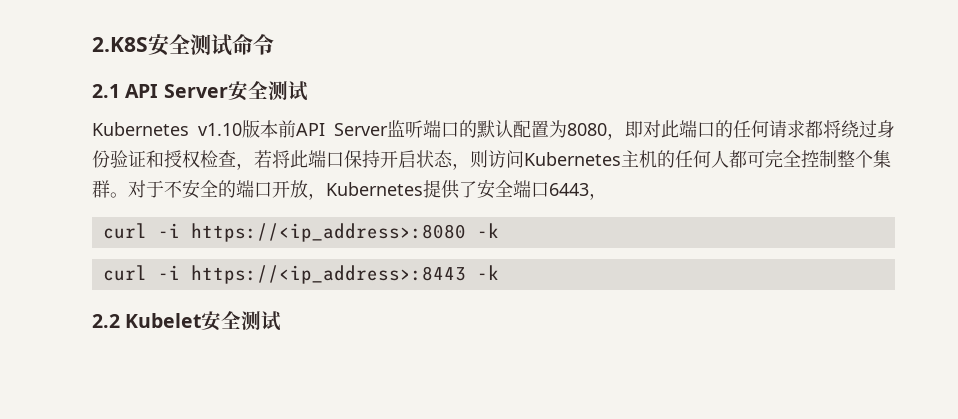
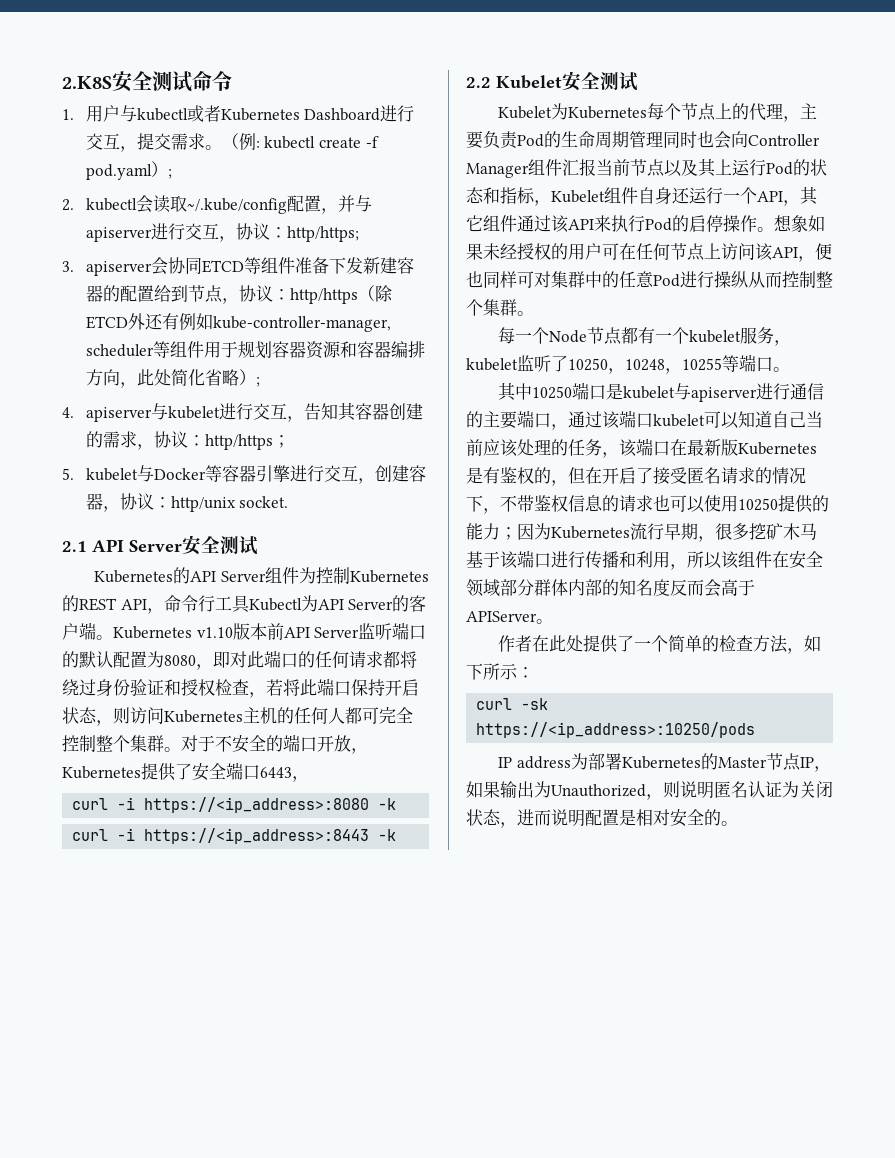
(274, 44) none -> [62,105,415,122] [85,133,379,152] [85,161,172,180] [62,195,372,214] [85,223,359,242] [62,257,414,276] [85,285,393,304] [85,313,391,332] [85,341,425,359] [85,369,260,388] [62,402,423,422] [85,431,290,450] [62,465,426,484] [85,493,289,512] // 1.用户与kubectl或者Kubernetes Dashboard进行交互，提交需求。（例: kubectl create -f pod.yaml）; // 2. kubectl会读取~/.kube/config配置，并与apiserver进行交互，协议：http/https; // 3. apiserver会协同ETCD等组件准备下发新建容器的配置给到节点，协议：http/https（除ETCD外还有例如kube-controller-manager, scheduler等组件用于规划容器资源和容器编排方向，此处简化省略）; // 4. apiserver与kubelet进行交互，告知其容器创建的需求，协议：http/https； // 5. kubelet与Docker等容器引擎进行交互，创建容器，协议：http/unix socket.
(189, 129) none -> [173,567,429,584] [62,595,427,614] [62,622,192,640] 的API Server组件为控制Kubernetes的REST API，命令行工具Kubectl为API Server的客户端。Kubernetes
(282, 321) none -> [498,103,818,122] [466,131,820,149] [466,158,827,178] [466,186,818,206] [466,215,825,233] [466,243,832,262] [466,271,833,288] [466,299,534,316] [498,327,792,346] [466,354,790,374] [498,382,825,402] [466,410,823,430] [466,438,817,458] [466,467,806,486] [466,495,829,514] [466,523,817,542] [466,550,823,570] [466,579,755,597] [466,611,553,624] [498,635,822,654] [466,663,534,680] [476,698,549,710] [476,722,756,738] [498,753,831,772] [466,781,833,800] [466,809,738,828] // Kubelet为Kubernetes每个节点上的代理，主要负责Pod的生命周期管理同时也会向Controller Manager组件汇报当前节点以及其上运行Pod的状态和指标，Kubelet组件自身还运行一个API，其它组件通过该API来执行Pod的启停操作。想象如果未经授权的用户可在任何节点上访问该API，便也同样可对集群中的任意Pod进行操纵从而控制整个集群。 // 每一个Node节点都有一个kubelet服务，kubelet监听了10250，10248，10255等端口。 // 其中10250端口是kubelet与apiserver进行通信的主要端口，通过该端口kubelet可以知道自己当前应该处理的任务，该端口在最新版Kubernetes是有鉴权的，但在开启了接受匿名请求的情况下，不带鉴权信息的请求也可以使用10250提供的能力；因为Kubernetes流行早期，很多挖矿木马基于该端口进行传播和利用，所以该组件在安全领域部分群体内部的知名度反而会高于APIServer。 // 作者在此处提供了一个简单的检查方法，如下所示： // curl -sk https://<ip_address>:10250/pods // IP address为部署Kubernetes的Master节点IP，如果输出为Unauthorized，则说明匿名认证为关闭状态，进而说明配置是相对安全的。

